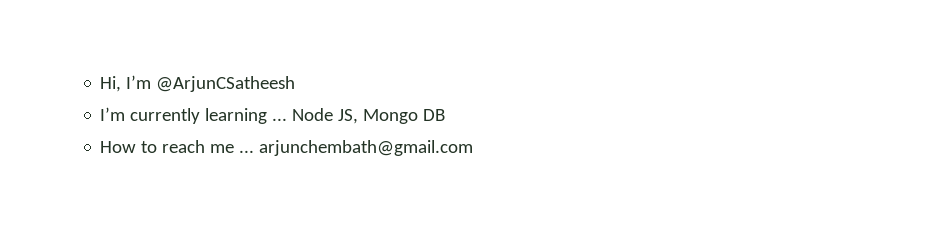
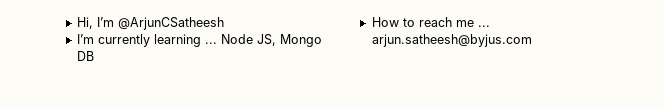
[259,140,474,156] arjunchembath@gmail.com -> [371,34,532,47] arjun.satheesh@byjus.com

